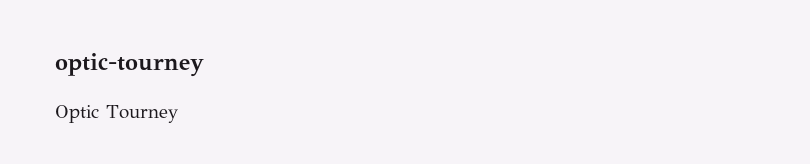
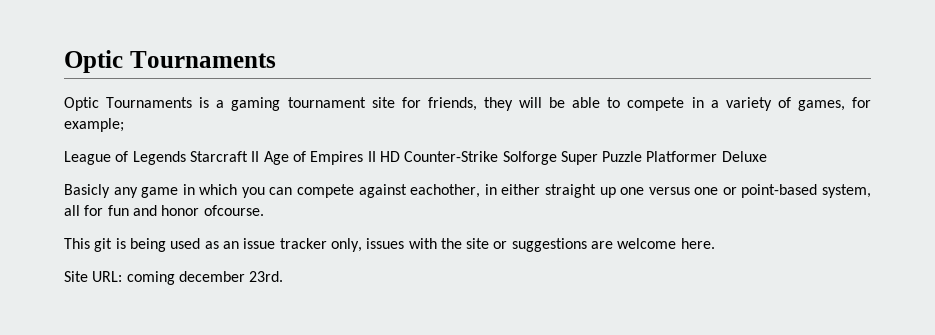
[55,53,204,77] [55,105,178,123] optic-tourney // Optic Tourney -> [64,50,276,73] [64,97,872,111] [64,118,124,132] [64,151,767,165] [64,184,871,198] [64,205,264,216] [64,238,715,252] [64,271,284,285] Optic Tournaments // Optic Tournaments is a gaming tournament site for friends, they will be able to compete in a variety of games, for example; // League of Legends Starcraft II Age of Empires II HD Counter-Strike Solforge Super Puzzle Platformer Deluxe // Basicly any game in which you can compete against eachother, in either straight up one versus one or point-based system, all for fun and honor ofcourse. // This git is being used as an issue tracker only, issues with the site or suggestions are welcome here. // Site URL: coming december 23rd.

